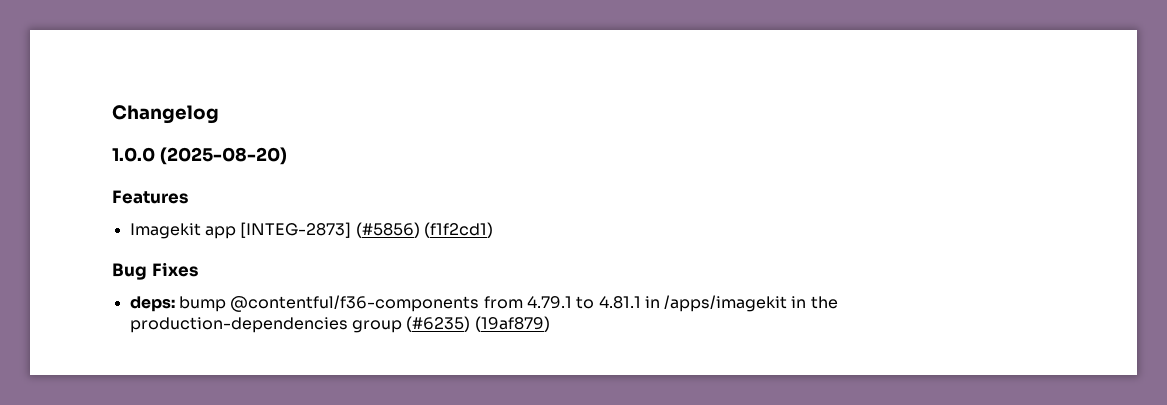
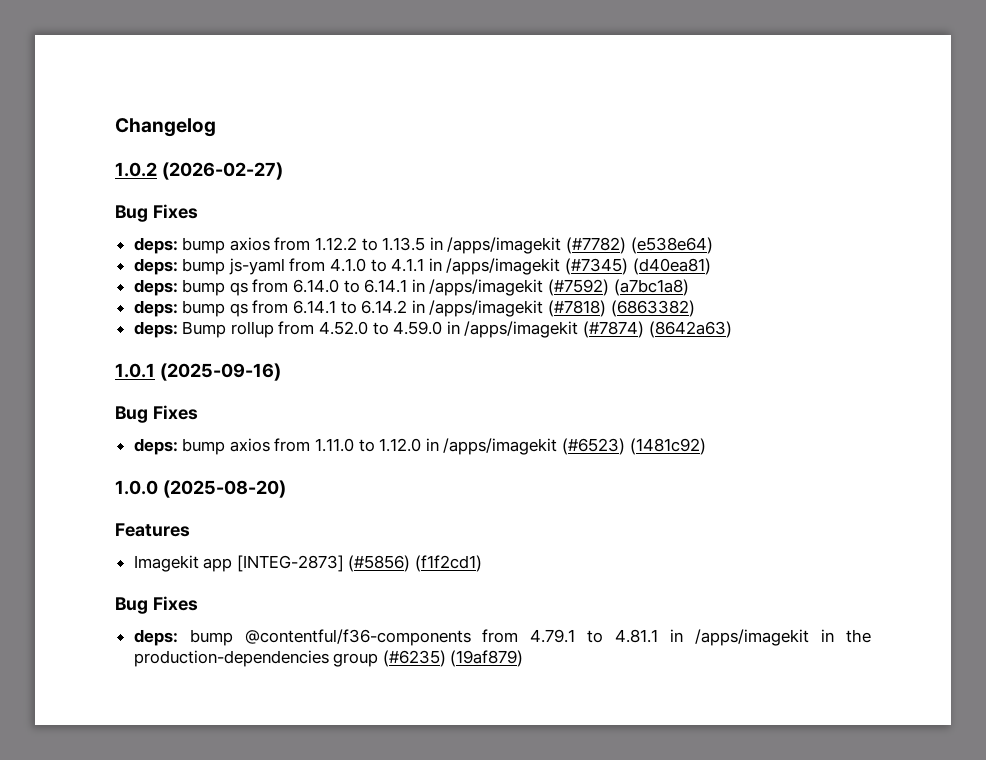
(219, 114) none -> [115,162,283,180] [115,204,198,222] [133,237,713,254] [133,258,711,275] [133,279,689,296] [133,300,695,317] [133,321,732,338] [115,363,281,381] [115,405,198,423] [133,438,706,455] // 1.0.2 (2026-02-27) // Bug Fixes // deps: bump axios from 1.12.2 to 1.13.5 in /apps/imagekit (#7782) (e538e64) // deps: bump js-yaml from 4.1.0 to 4.1.1 in /apps/imagekit (#7345) (d40ea81) // deps: bump qs from 6.14.0 to 6.14.1 in /apps/imagekit (#7592) (a7bc1a8) // deps: bump qs from 6.14.1 to 6.14.2 in /apps/imagekit (#7818) (6863382) // deps: Bump rollup from 4.52.0 to 4.59.0 in /apps/imagekit (#7874) (8642a63) // 1.0.1 (2025-09-16) // Bug Fixes // deps: bump axios from 1.11.0 to 1.12.0 in /apps/imagekit (#6523) (1481c92)

